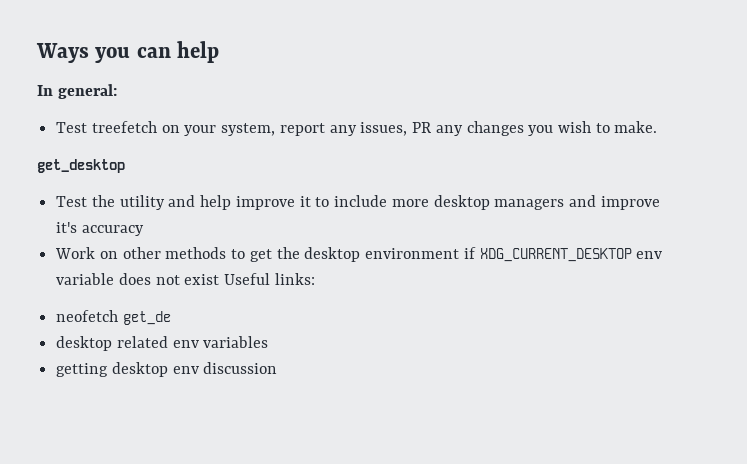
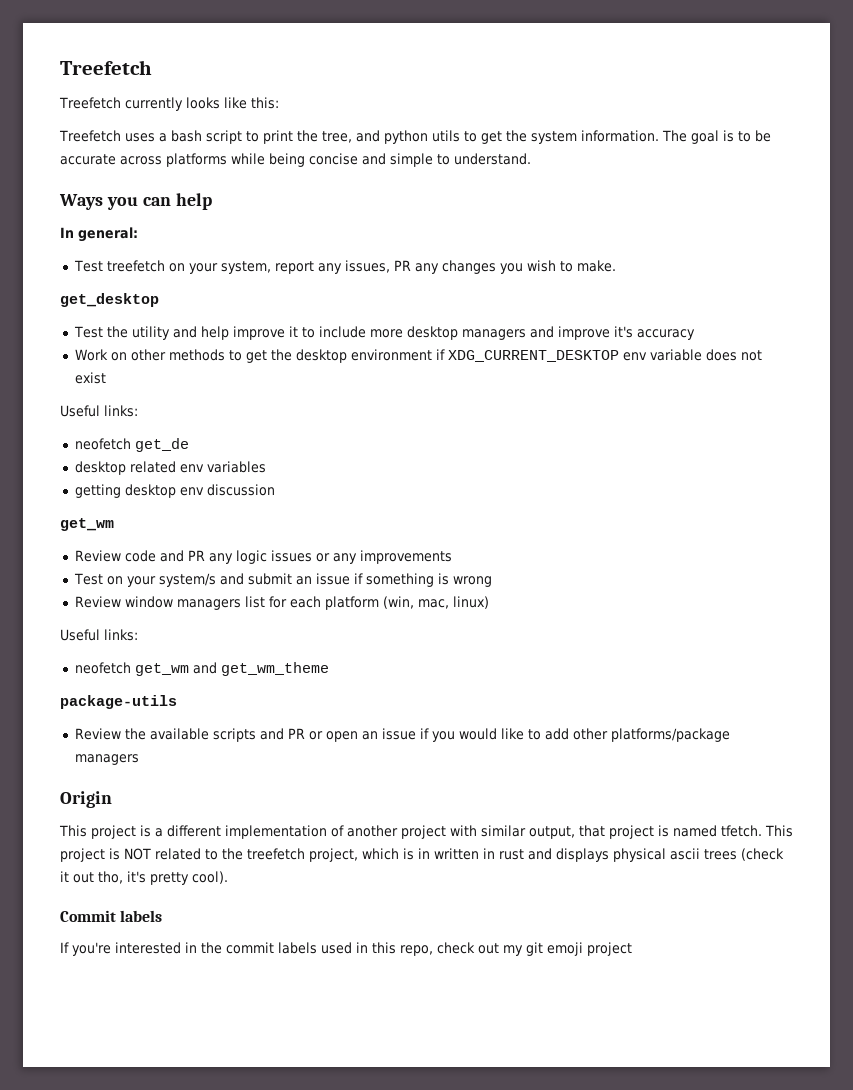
(36, 53) none -> [60,60,152,75] [59,97,279,111] [59,130,771,144] [60,153,531,167] Treefetch // Treefetch currently looks like this: // Treefetch uses a bash script to print the tree, and python utils to get the system information. The goal is to be accurate across platforms while being concise and simple to understand. //
(220, 279) none -> (106, 378) //
(278, 368) none -> [60,518,114,531] [74,550,452,564] [73,573,492,587] [74,596,489,610] [60,629,138,641] [74,662,329,676] [60,695,177,709] [74,728,730,742] [74,754,139,765] [60,791,112,808] [59,825,793,839] [60,848,784,862] [60,871,228,885] [60,910,163,922] [60,942,632,956] // get_wm // Review code and PR any logic issues or any improvements // Test on your system/s and submit an issue if something is wrong // Review window managers list for each platform (win, mac, linux) // Useful links: // neofetch get_wm and get_wm_theme // package-utils // Review the available scripts and PR or open an issue if you would like to add other platforms/package managers // Origin // This project is a different implementation of another project with similar output, that project is named tfetch. This project is NOT related to the treefetch project, which is in written in rust and displays physical ascii trees (check it out tho, it's pretty cool). // Commit labels // If you're interested in the commit labels used in this repo, check out my git emoji project

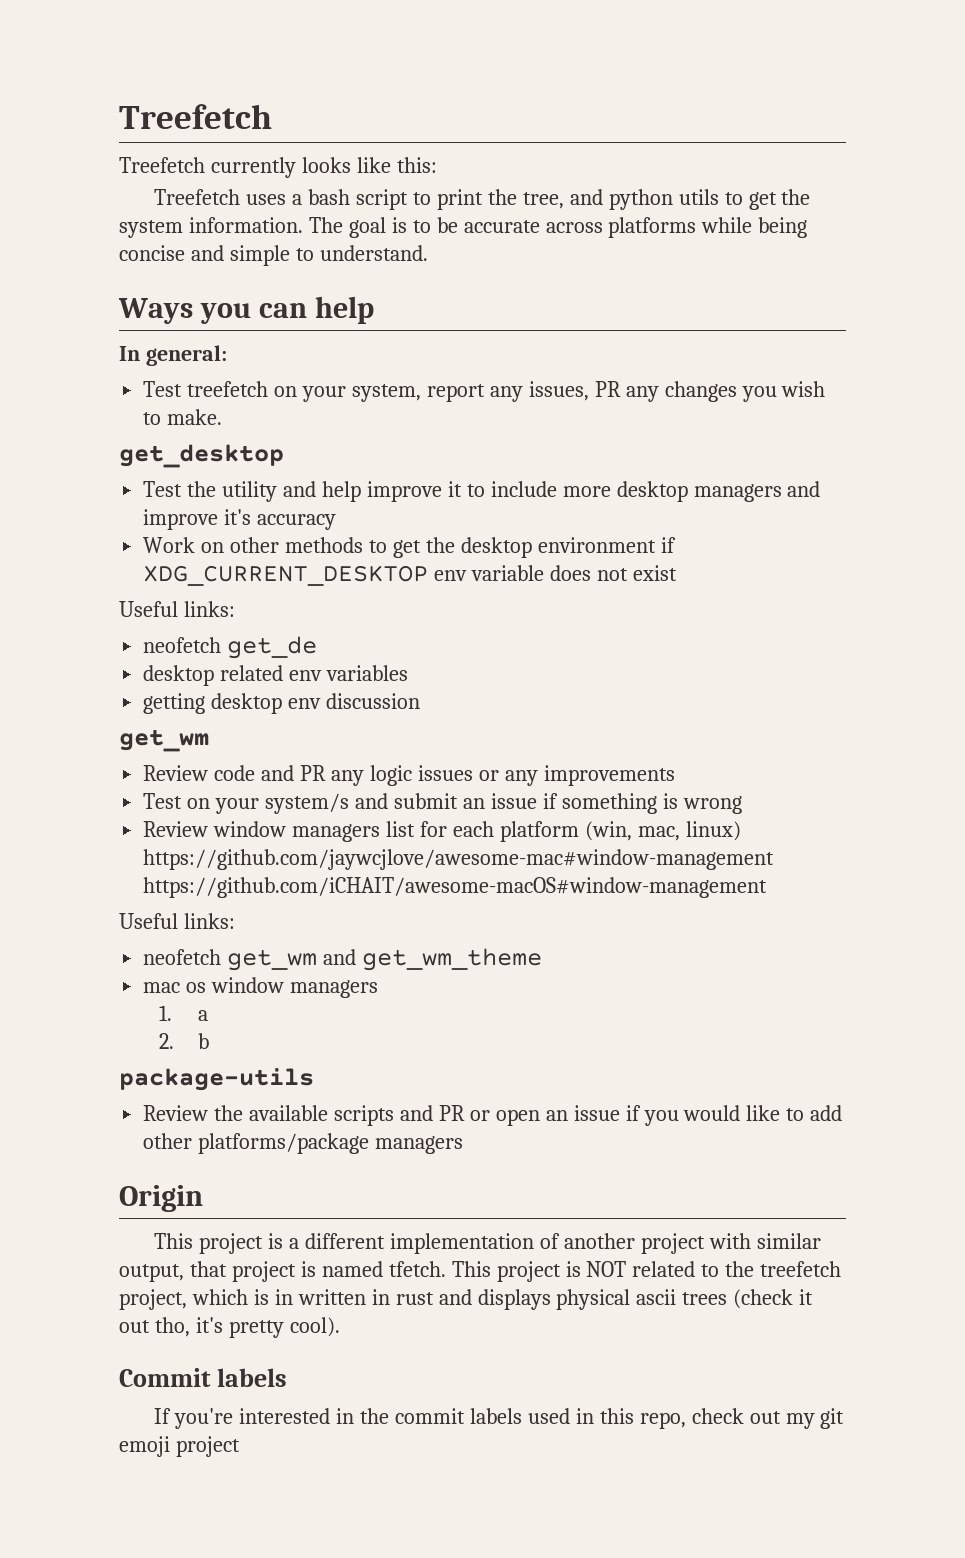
(489, 602) none -> [143,849,775,870] [143,877,768,898] https://github.com/jaywcjlove/awesome-mac#window-management https://github.com/iCHAIT/awesome-macOS#window-management
(329, 669) none -> [143,977,379,998] [158,1005,209,1021] [158,1033,210,1049] // mac os window managers // 1. a // 2. b

